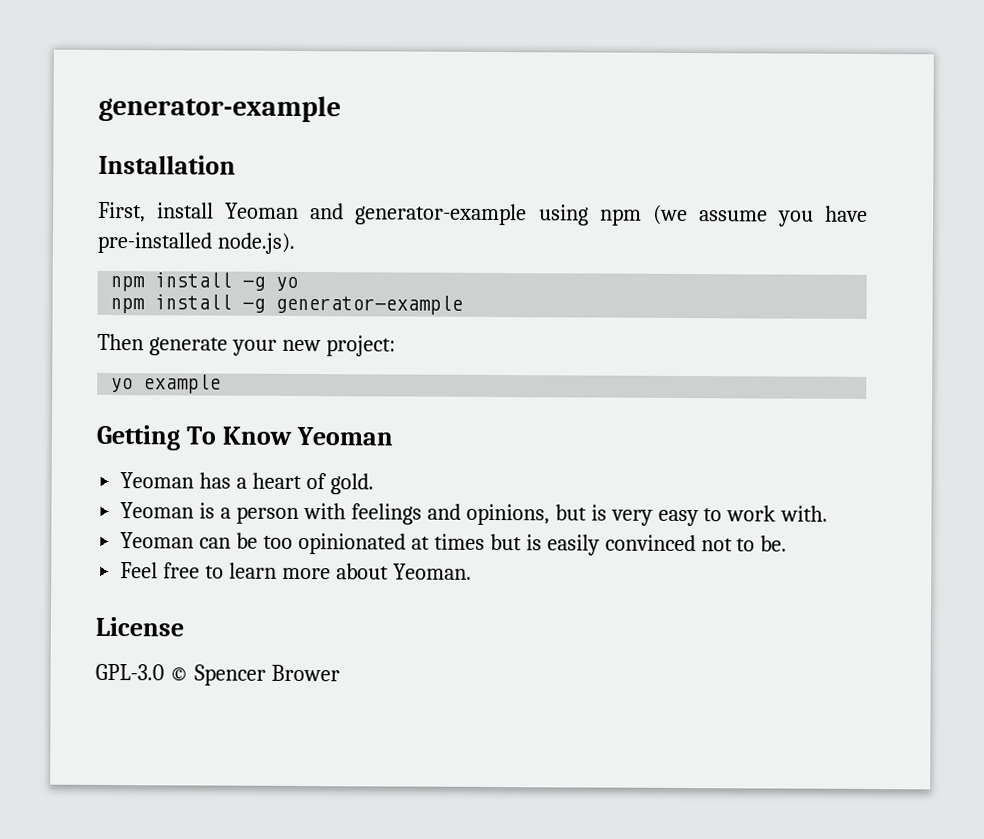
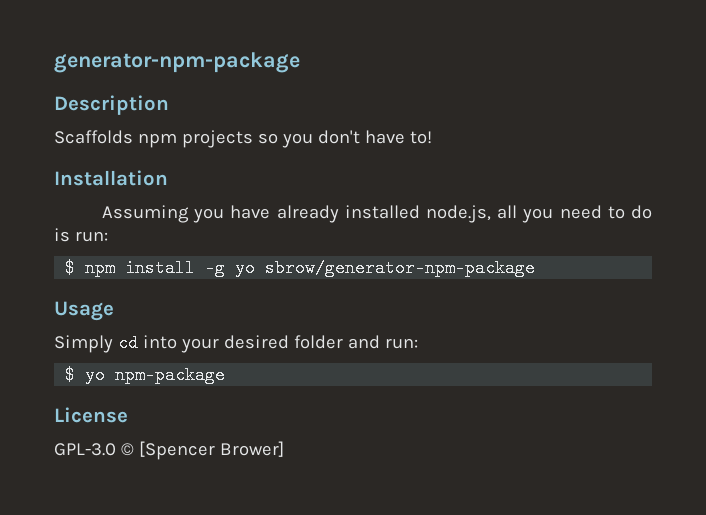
[98,94,341,123] [98,154,236,175] [98,201,869,227] [97,231,295,254] [110,272,299,292] [110,294,464,315] [97,333,396,357] [110,374,222,394] [96,424,393,451] [120,472,374,495] [120,502,829,527] [120,532,788,556] [120,562,472,580] generator-example // Installation // First, install Yeoman and generator-example using npm (we assume you have pre-installed node.js). // npm install -g yo // npm install -g generator-example // Then generate your new project: // yo example // Getting To Know Yeoman // Yeoman has a heart of gold. // Yeoman is a person with feelings and opinions, but is very easy to work with. // Yeoman can be too opinionated at times but is easily convinced not to be. // Feel free to learn more about Yeoman. -> [54,52,300,73] [54,95,169,115] [54,130,432,148] [54,170,168,186] [101,205,652,223] [54,228,108,242] [65,259,536,277] [54,301,114,321] [54,334,418,353] [65,366,226,384] generator-npm-package // Description // Scaffolds npm projects so you don't have to! // Installation // Assuming you have already installed node.js, all you need to do is run: // $ npm install -g yo sbrow/generator-npm-package // Usage // Simply cd into your desired folder and run: // $ yo npm-package
[193,664,340,686] Spencer Brower -> [138,441,284,460] [Spencer Brower]

